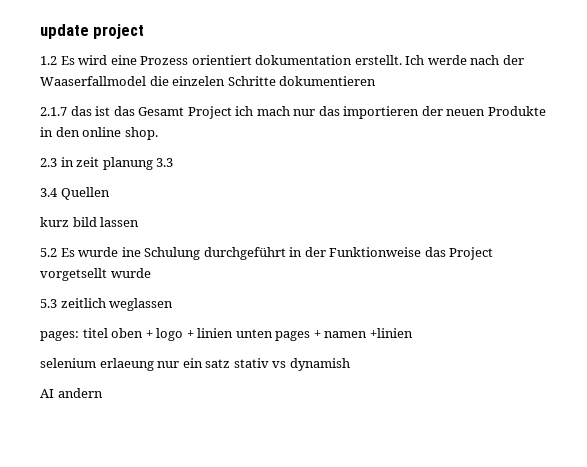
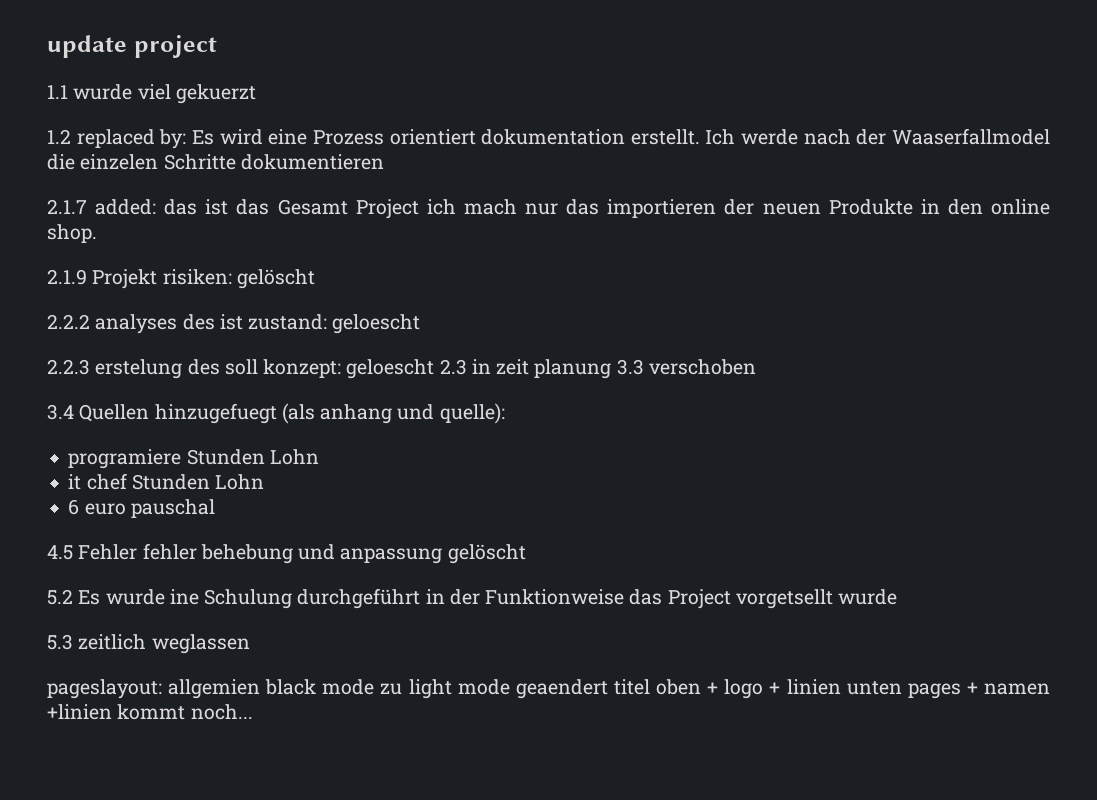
(145, 31) none -> [47,84,256,104] // 1.1 wurde viel gekuerzt
(57, 60) none -> [76,129,187,149] replaced by:
(67, 111) none -> [95,199,157,215] added:
(158, 133) none -> [47,269,315,289] [47,314,421,334] [47,359,435,379] 2.1.9 Projekt risiken: gelöscht // 2.2.2 analyses des ist zustand: geloescht // 2.2.3 erstelung des soll konzept: geloescht
(174, 162) none -> [648,359,756,375] verschoben
[40,217,140,227] // kurz bild lassen -> [154,403,505,424] [68,449,319,469] [68,473,265,490] [68,499,215,518] [47,543,526,564] hinzugefuegt (als anhang und quelle): // programiere Stunden Lohn // it chef Stunden Lohn // 6 euro pauschal // 4.5 Fehler fehler behebung und anpassung gelöscht
[40,331,79,341] pages: -> [47,679,608,699] pageslayout: allgemien black mode zu light mode geaendert
[40,358,350,371] [40,388,103,398] // selenium erlaeung nur ein satz stativ vs dynamish // AI andern -> [117,704,253,720] kommt noch...

